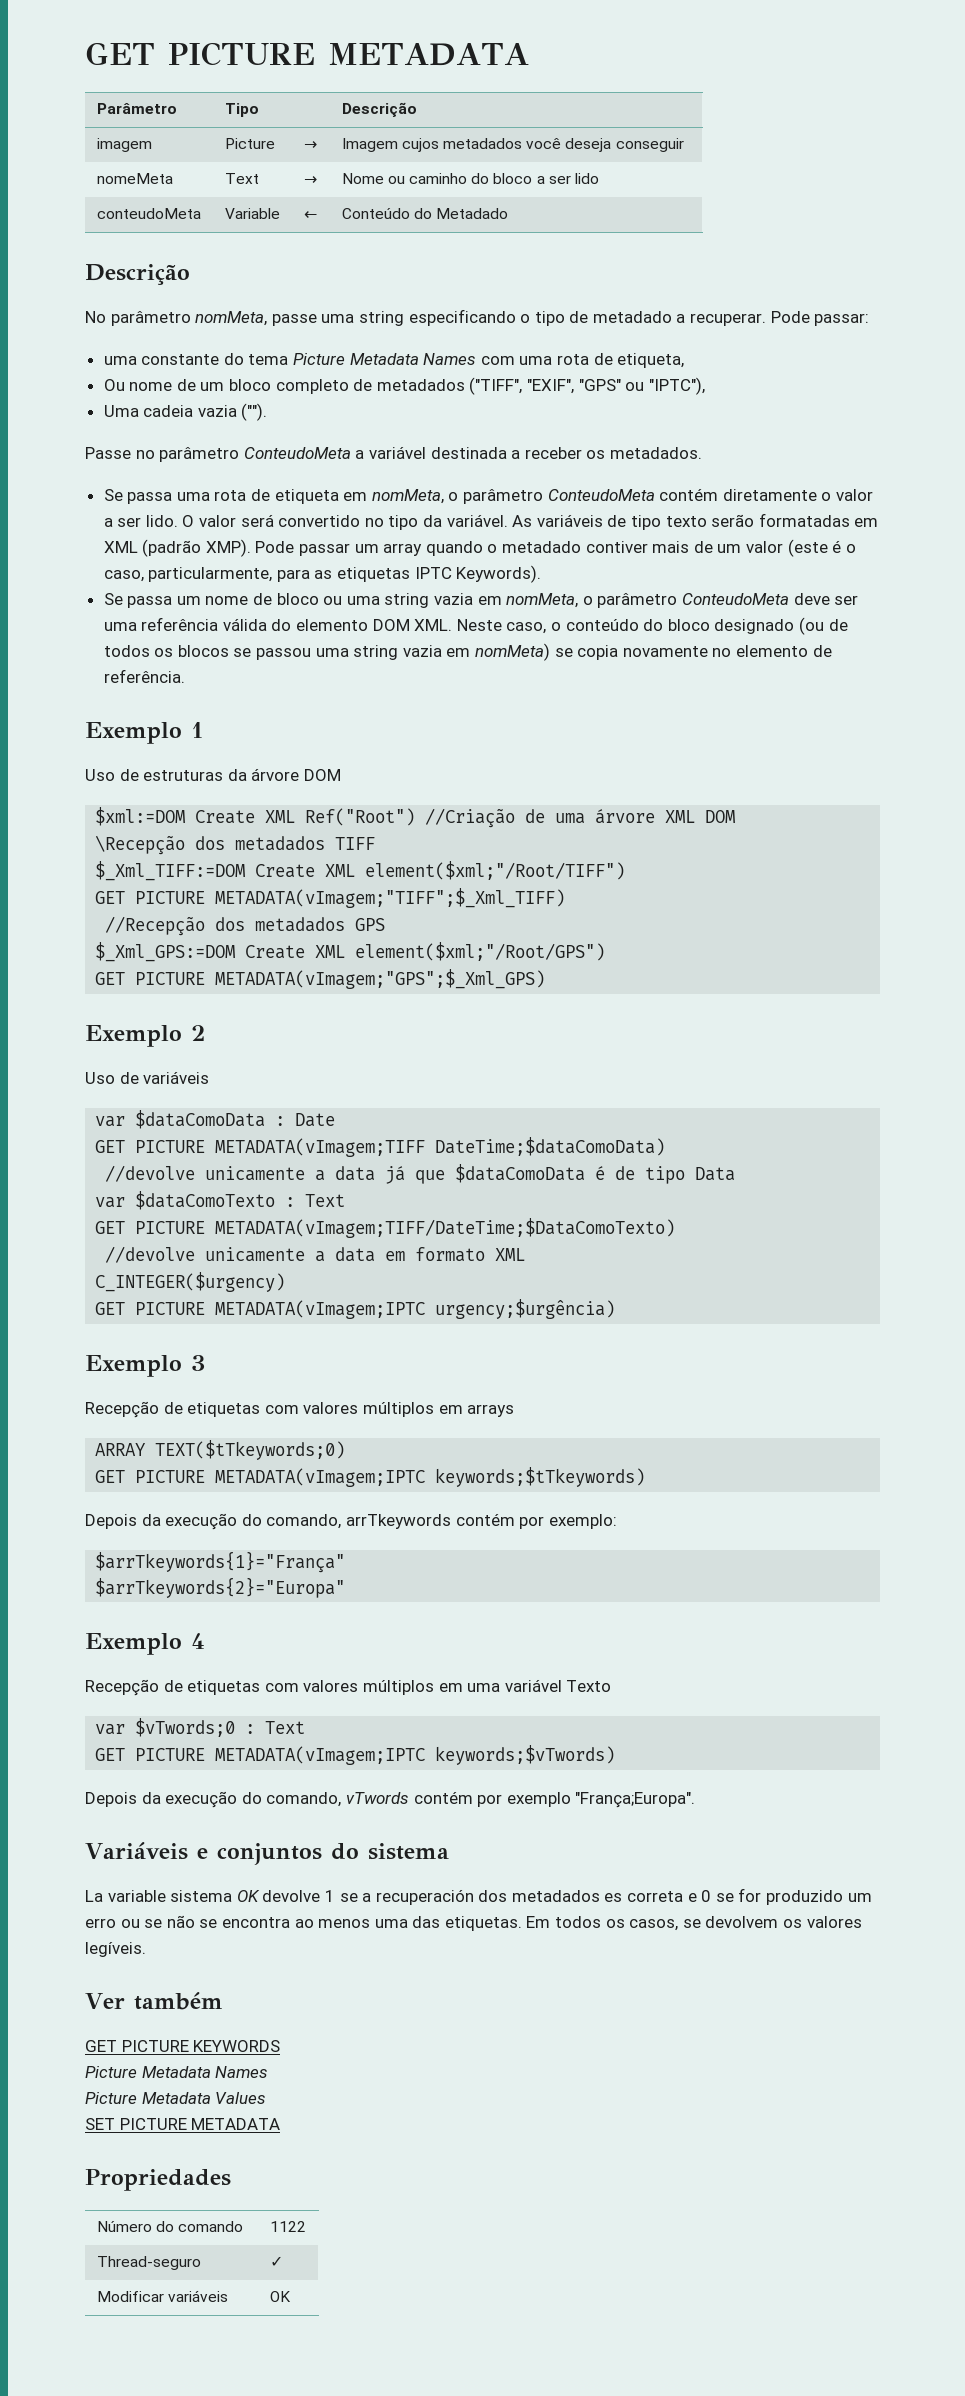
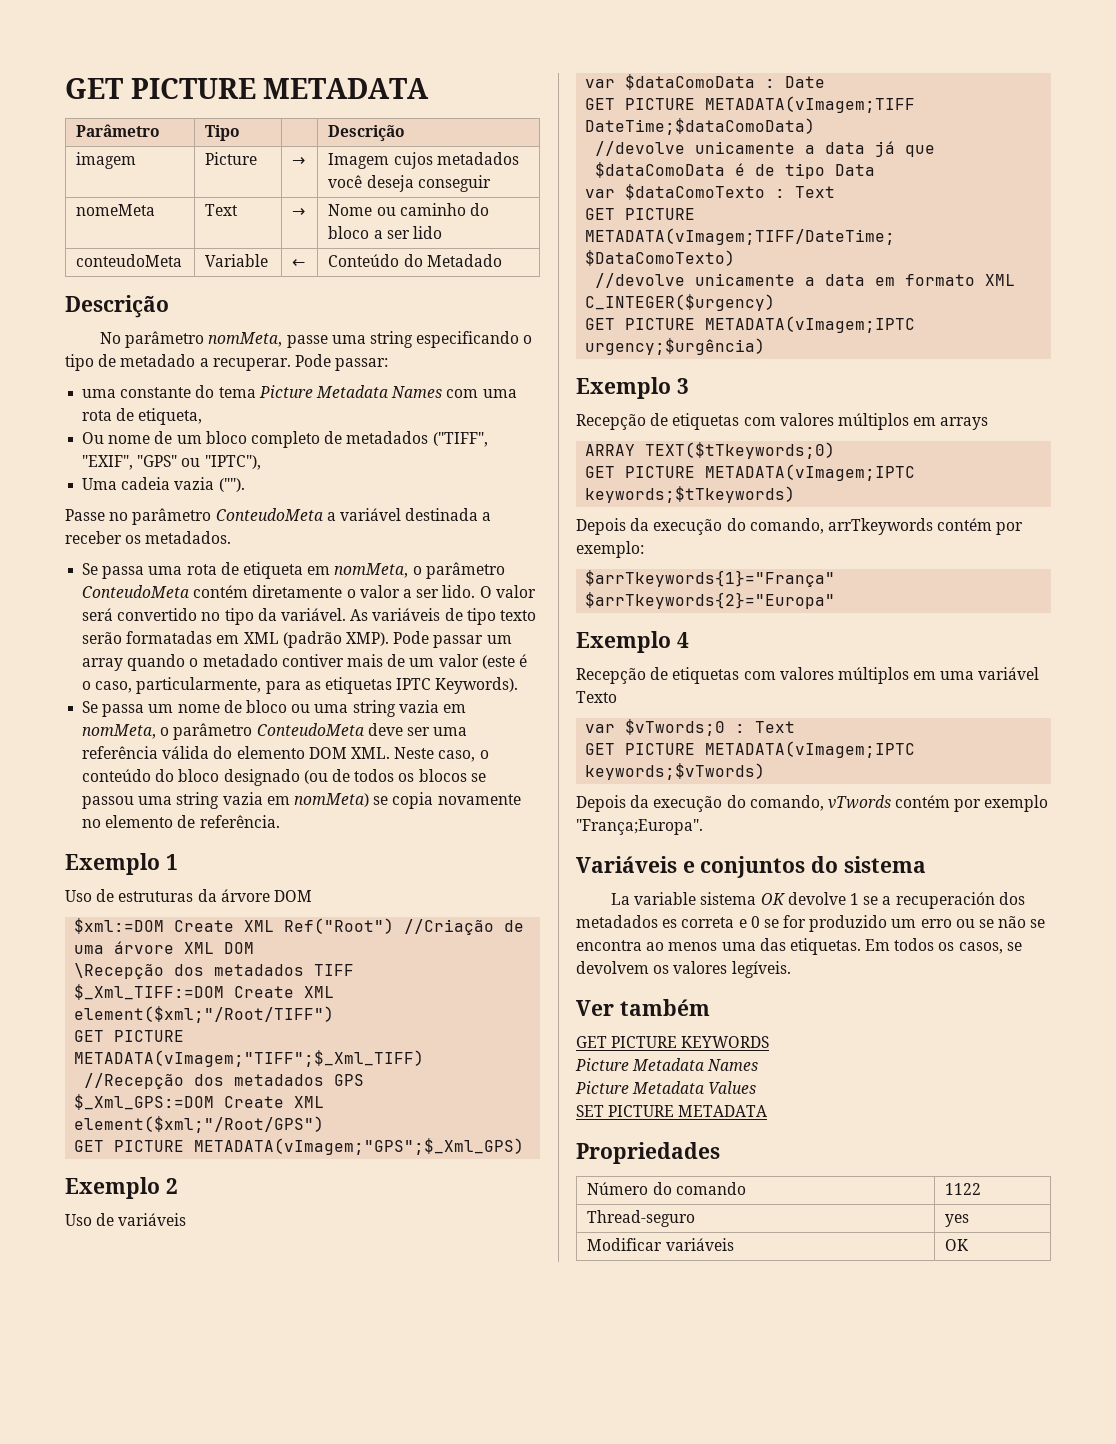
[269,2256,283,2267] ✓ -> [945,1214,970,1227] yes

